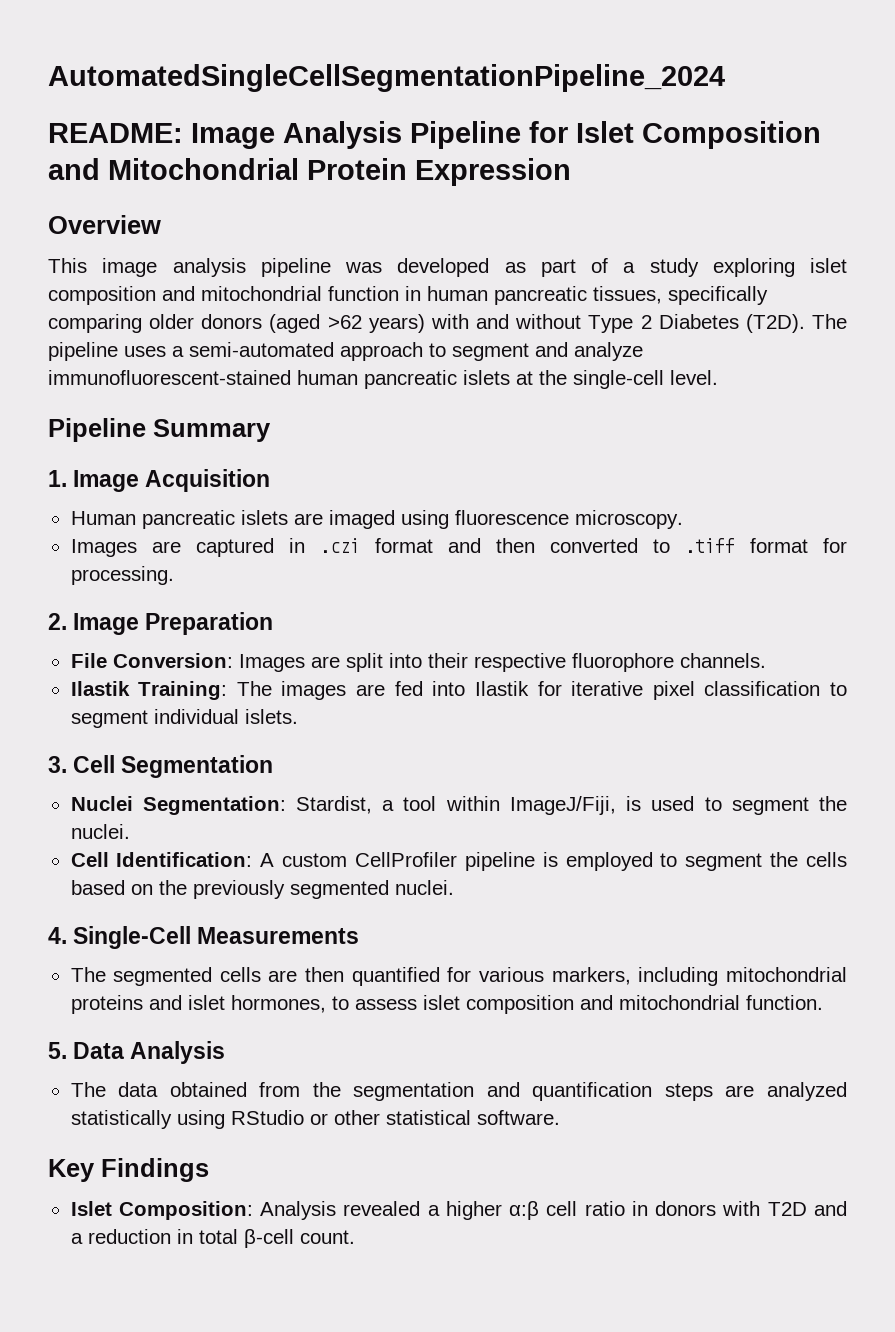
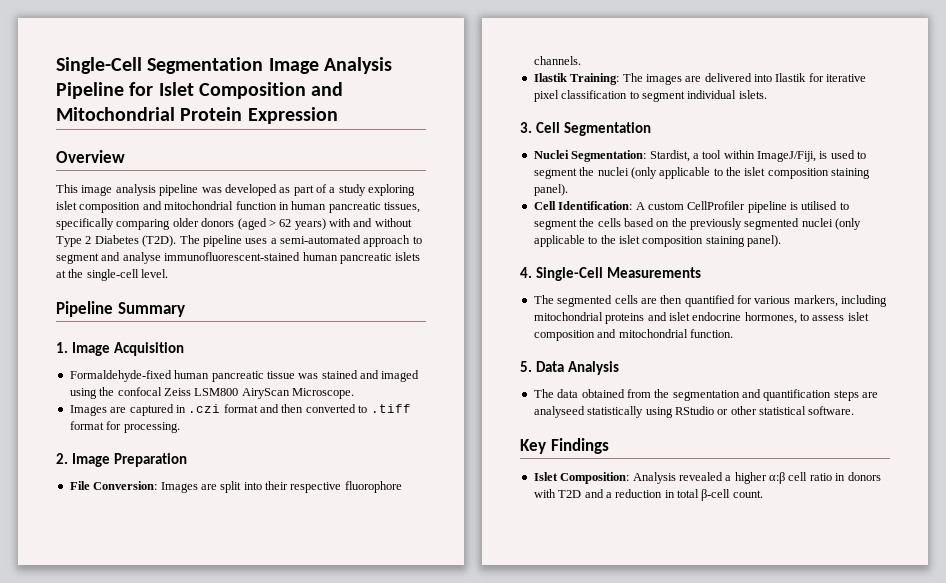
[48,64,725,92] [48,123,183,143] AutomatedSingleCellSegmentationPipeline_2024 // README: -> [56,57,264,74] Single-Cell Segmentation
[327,315,362,329] >62 -> [268,219,292,227] > 62
[574,342,643,361] analyze -> [122,252,161,264] analyse
[70,510,683,529] Human pancreatic islets are imaged using fluorescence microscopy. -> [69,370,420,382] [69,387,354,399] Formaldehyde-fixed human pancreatic tissue was stained and imaged using the confocal Zeiss LSM800 AiryScan Microscope.
[394,681,423,696] fed -> [704,73,752,82] delivered
[70,824,130,839] nuclei. -> [597,167,871,179] [533,184,568,196] nuclei (only applicable to the islet composition staining panel).
[565,852,653,871] employed -> [801,201,838,210] utilised
[394,880,454,895] nuclei. -> [801,218,862,230] [533,235,781,247] nuclei (only applicable to the islet composition staining panel).
(225, 1002) none -> [692,312,742,321] endocrine
[766,1082,847,1101] analyzed -> [533,406,585,418] analyseed

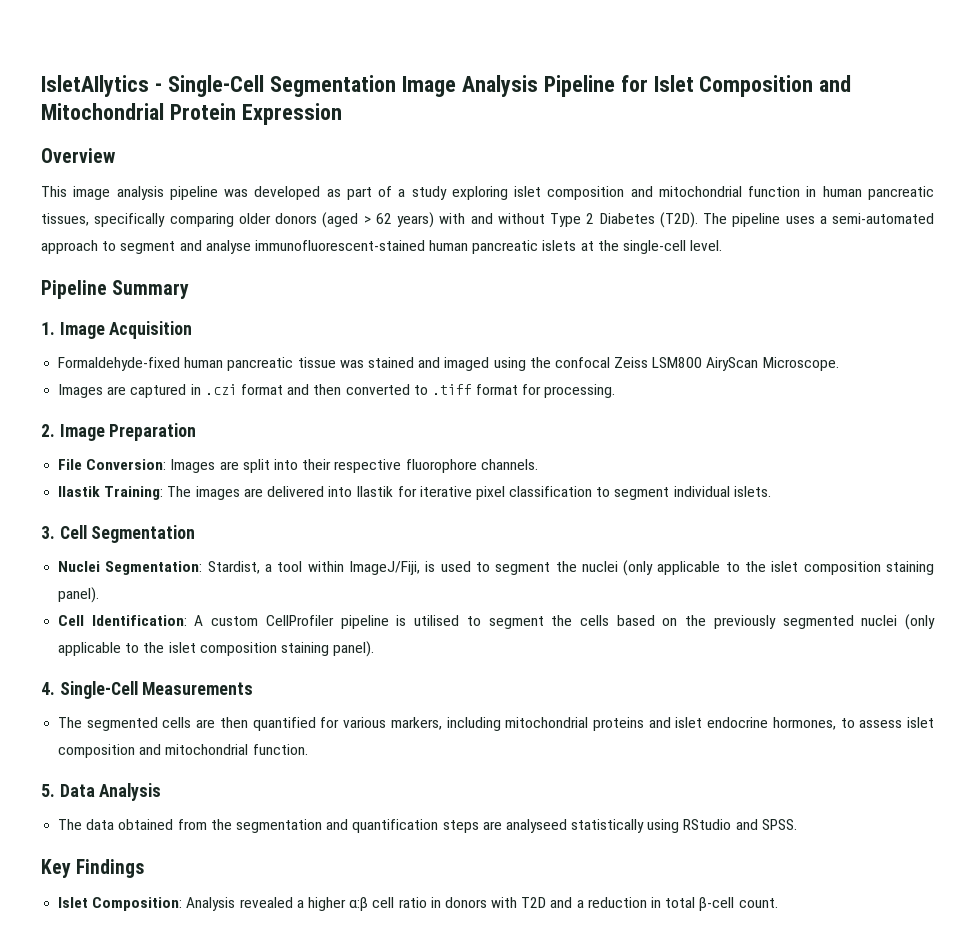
(56, 65) none -> [41,75,162,97] IsletAIlytics -
[717,406,855,415] or other statistical software. -> [735,819,797,830] and SPSS.

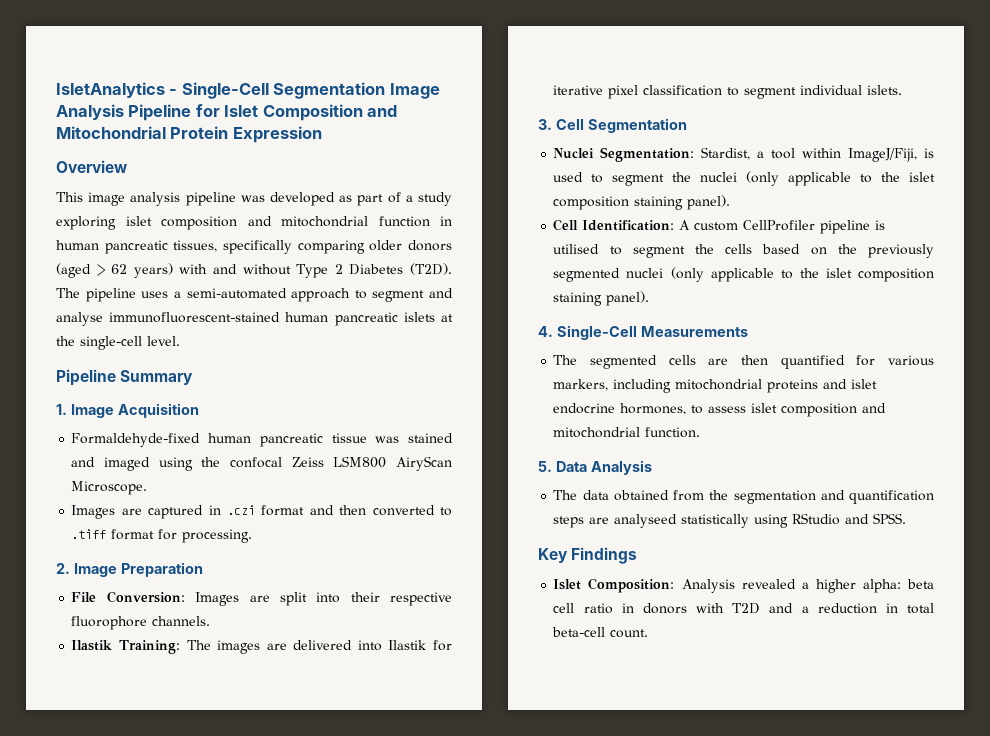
[41,75,149,97] IsletAIlytics -> [56,82,165,98] IsletAnalytics
[349,897,369,911] α:β -> [862,579,934,593] alpha: beta
[699,897,735,911] β-cell -> [552,627,606,637] beta-cell

